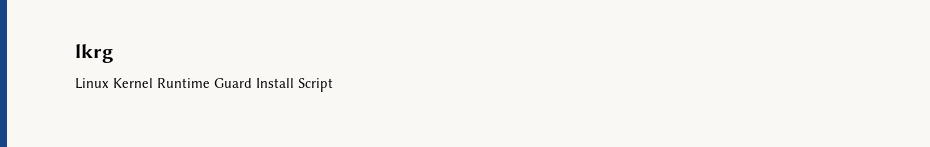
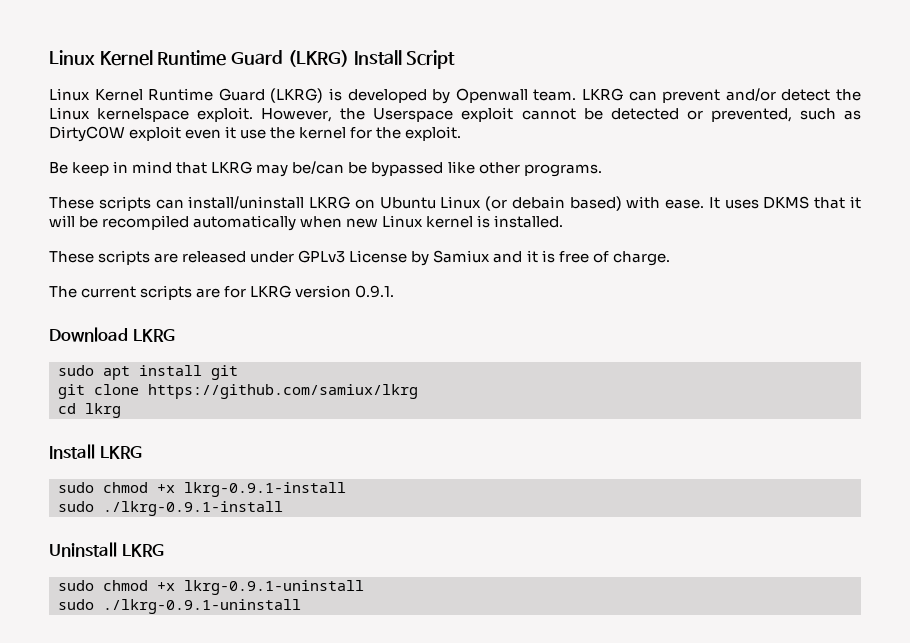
[75,44,114,63] [75,78,333,92] lkrg // Linux Kernel Runtime Guard Install Script -> [49,50,456,69] [49,88,862,104] [49,107,862,122] [49,126,462,142] [49,161,602,177] [49,196,861,211] [49,215,564,231] [49,250,670,266] [49,285,395,300] [49,327,175,342] [58,365,238,380] [58,384,418,399] [58,403,121,418] [49,444,142,459] [58,482,346,497] [58,501,283,516] [49,542,164,557] [58,580,364,595] [58,599,301,614] Linux Kernel Runtime Guard (LKRG) Install Script // Linux Kernel Runtime Guard (LKRG) is developed by Openwall team. LKRG can prevent and/or detect the Linux kernelspace exploit. However, the Userspace exploit cannot be detected or prevented, such as DirtyC0W exploit even it use the kernel for the exploit. // Be keep in mind that LKRG may be/can be bypassed like other programs. // These scripts can install/uninstall LKRG on Ubuntu Linux (or debain based) with ease. It uses DKMS that it will be recompiled automatically when new Linux kernel is installed. // These scripts are released under GPLv3 License by Samiux and it is free of charge. // The current scripts are for LKRG version 0.9.1. // Download LKRG // sudo apt install git // git clone https://github.com/samiux/lkrg // cd lkrg // Install LKRG // sudo chmod +x lkrg-0.9.1-install // sudo ./lkrg-0.9.1-install // Uninstall LKRG // sudo chmod +x lkrg-0.9.1-uninstall // sudo ./lkrg-0.9.1-uninstall

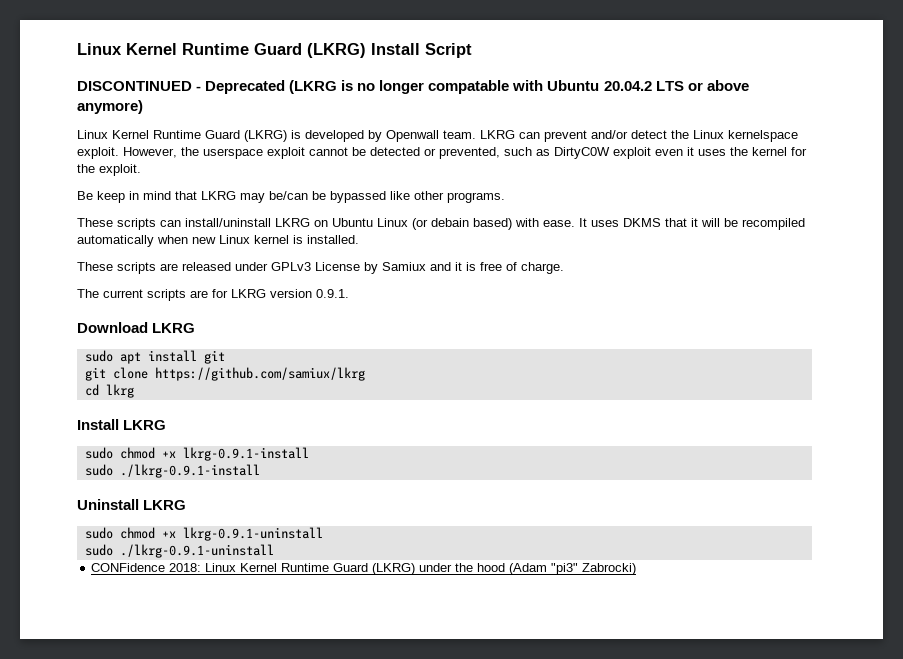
(456, 59) none -> [77,80,749,94] [77,100,143,114] // DISCONTINUED - Deprecated (LKRG is no longer compatable with Ubuntu 20.04.2 LTS or above anymore)
[373,108,454,122] Userspace -> [203,148,263,159] userspace
[240,129,267,139] use -> [698,149,726,156] uses
(301, 606) none -> [91,563,637,575] // CONFidence 2018: Linux Kernel Runtime Guard (LKRG) under the hood (Adam "pi3" Zabrocki)

